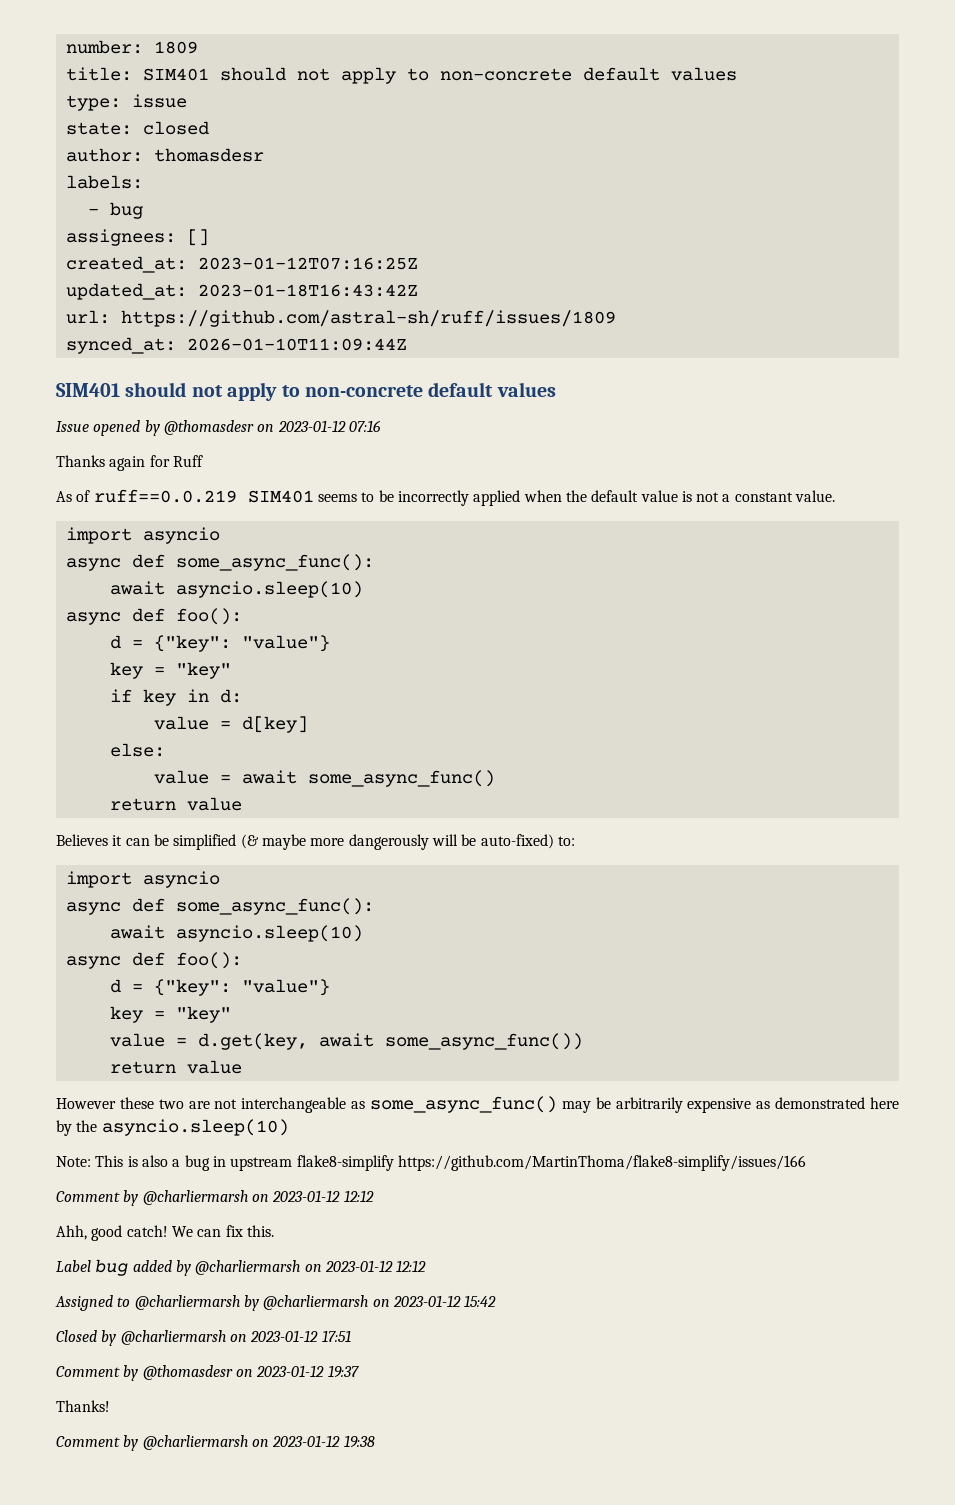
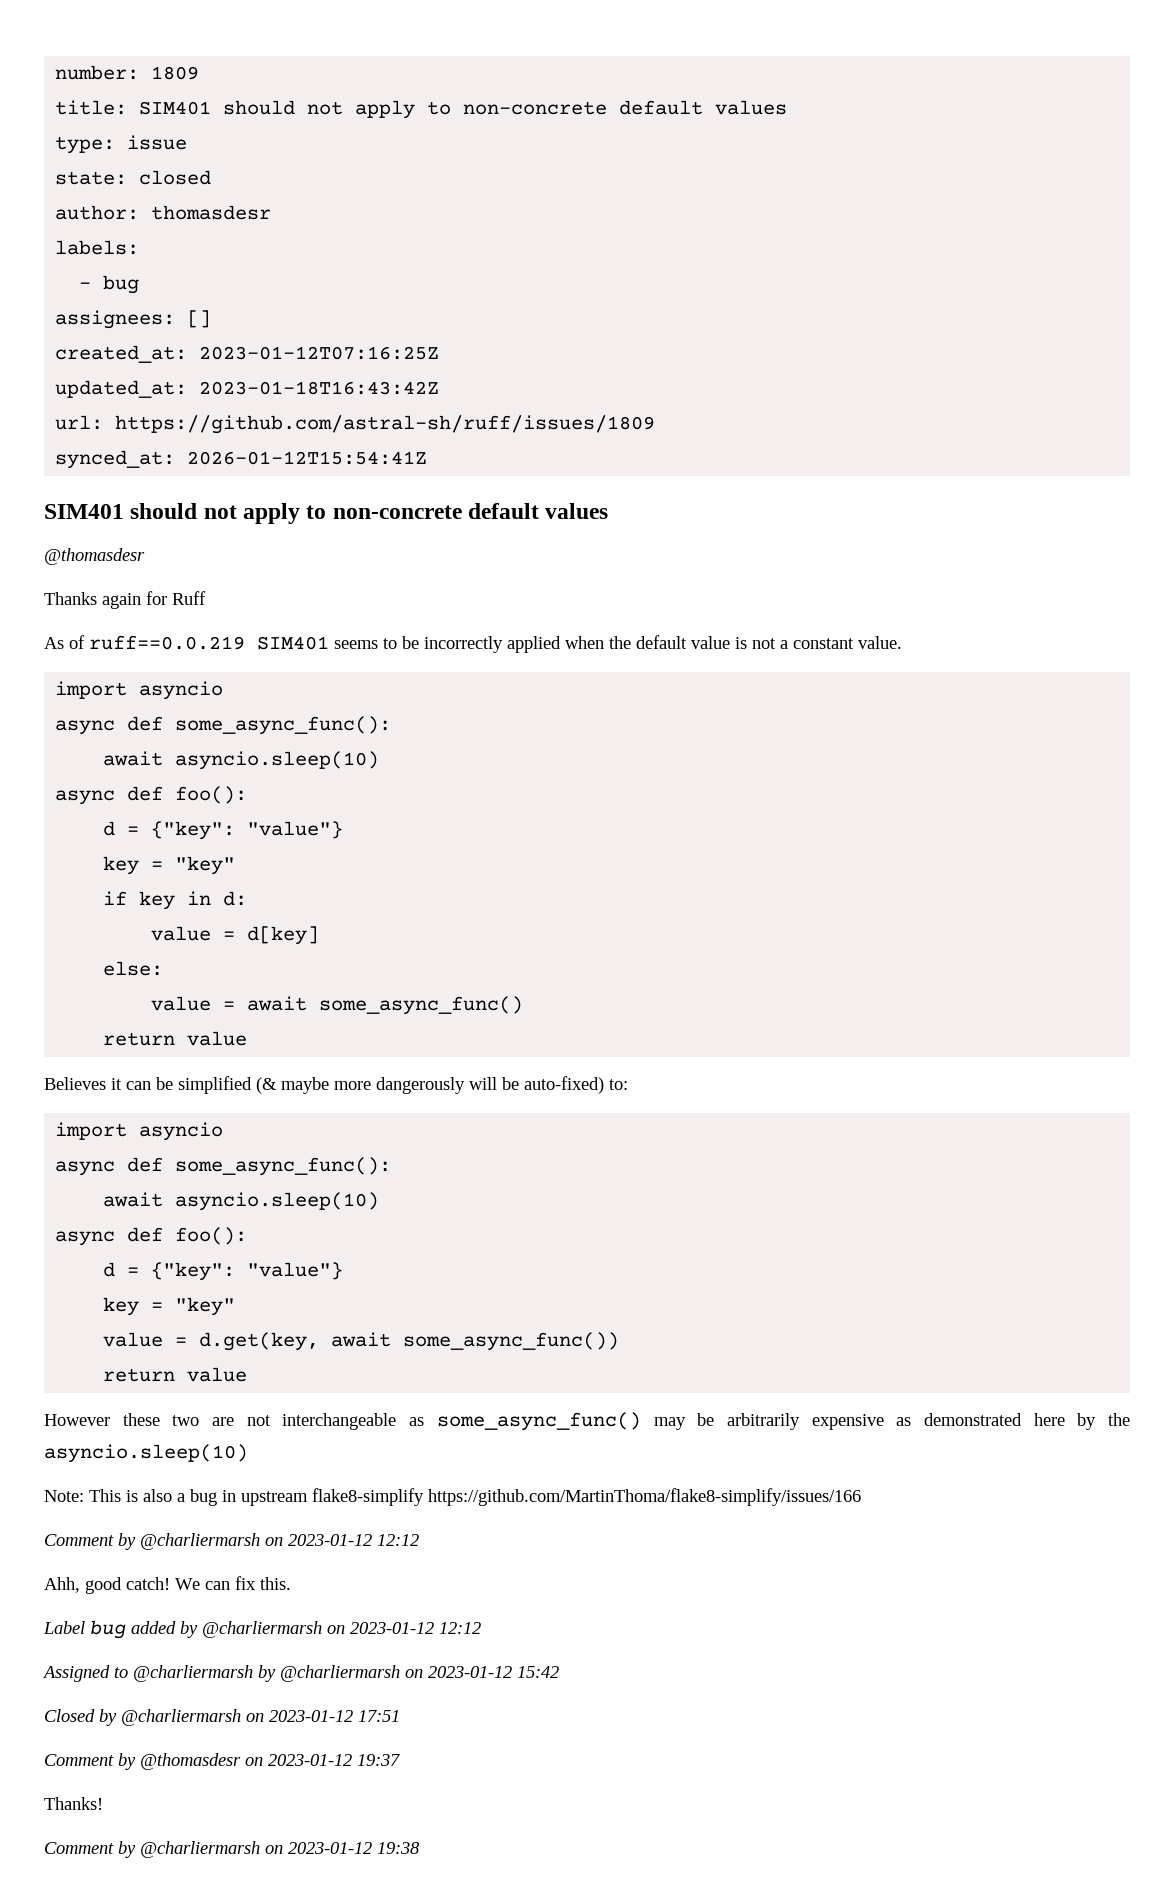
[186,338,407,351] [56,382,556,401] [56,420,381,436] 2026-01-10T11:09:44Z // SIM401 should not apply to non-concrete default values // Issue opened by @thomasdesr on 2023-01-12 07:16 -> [187,451,428,465] [44,503,609,524] [44,548,145,565] 2026-01-12T15:54:41Z // SIM401 should not apply to non-concrete default values // @thomasdesr

